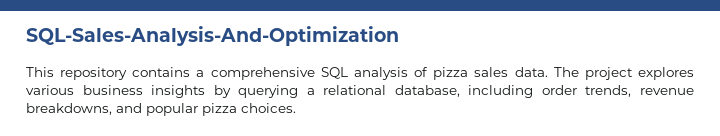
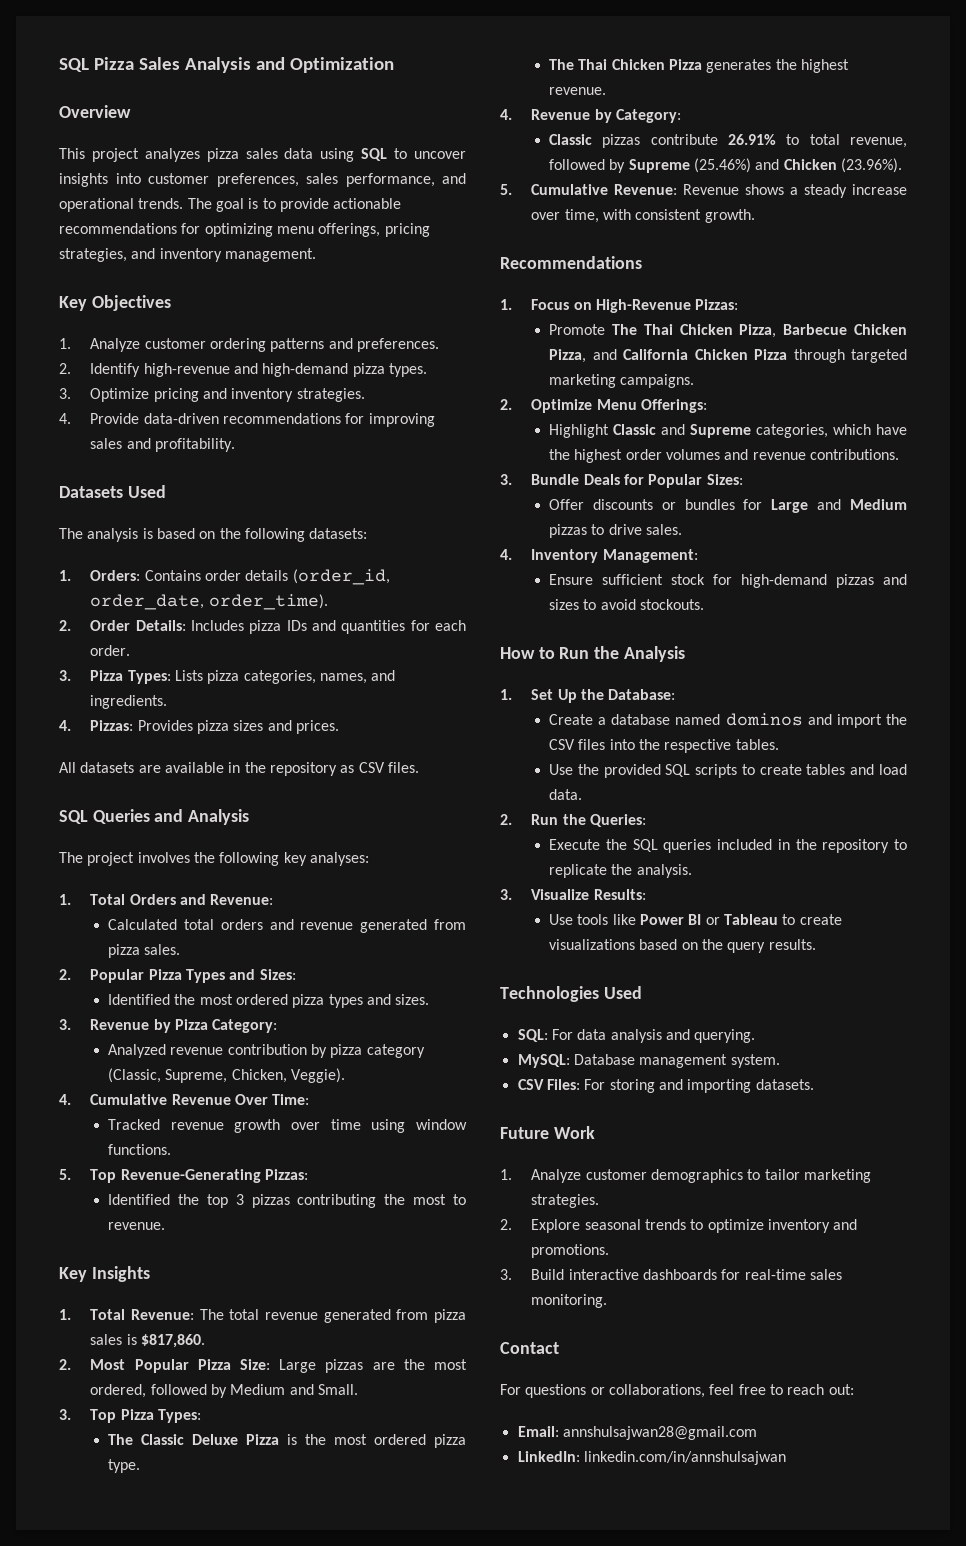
[26,26,399,46] [26,67,694,80] [26,85,694,98] [26,103,296,116] SQL-Sales-Analysis-And-Optimization // This repository contains a comprehensive SQL analysis of pizza sales data. The project explores various business insights by querying a relational database, including order trends, revenue breakdowns, and popular pizza choices. -> [59,57,394,73] [59,105,131,118] [59,148,467,162] [59,173,466,187] [59,198,402,212] [59,223,430,237] [59,248,316,262] [59,295,171,311] [59,338,440,352] [59,363,428,377] [59,388,365,402] [59,413,435,427] [90,438,236,452] [59,485,166,498] [59,528,368,542] [59,569,390,585] [90,594,328,610] [59,620,466,634] [90,645,131,656] [59,670,396,684] [90,695,168,709] [59,720,340,734] [59,762,419,776] [59,809,250,825] [59,852,369,866] [59,894,274,905] [108,919,466,933] [108,944,181,958] [59,969,296,983] [108,994,430,1008] [59,1019,278,1033] [108,1044,425,1058] [108,1068,346,1083] [59,1094,310,1105] [108,1119,467,1133] [108,1144,172,1155] [59,1169,309,1183] [108,1194,467,1208] [108,1222,166,1230] [59,1266,150,1282] [59,1309,467,1323] [90,1334,206,1348] [59,1359,467,1373] [90,1384,359,1398] [59,1409,202,1423] [108,1434,467,1448] [108,1459,141,1473] [549,59,849,73] [549,87,607,95] [500,109,682,123] [549,134,907,148] [549,158,902,173] [500,184,907,198] [531,209,755,223] [500,256,642,269] [500,299,739,313] [549,324,907,338] [549,349,907,363] [549,374,695,388] [500,399,708,413] [549,424,907,438] [549,449,899,463] [500,474,743,488] [549,499,907,513] [549,524,683,538] [500,549,698,563] [549,574,908,588] [549,599,705,610] [500,646,685,662] [500,689,676,703] [549,713,907,728] [549,739,779,753] [549,764,907,778] [549,789,583,800] [500,814,647,827] [549,839,908,853] [549,864,692,878] [500,889,646,900] [549,914,842,925] [549,939,816,953] [500,986,642,1002] [517,1029,756,1043] [517,1054,780,1068] [517,1079,814,1093] [500,1126,595,1139] [500,1169,872,1183] [531,1194,600,1208] [500,1219,858,1233] [531,1244,610,1258] [500,1269,843,1280] [531,1294,608,1308] [500,1342,559,1354] [500,1384,854,1398] [517,1426,757,1440] [517,1451,786,1465] SQL Pizza Sales Analysis and Optimization // Overview // This project analyzes pizza sales data using SQL to uncover insights into customer preferences, sales performance, and operational trends. The goal is to provide actionable recommendations for optimizing menu offerings, pricing strategies, and inventory management. // Key Objectives // 1. Analyze customer ordering patterns and preferences. // 2. Identify high-revenue and high-demand pizza types. // 3. Optimize pricing and inventory strategies. // 4. Provide data-driven recommendations for improving sales and profitability. // Datasets Used // The analysis is based on the following datasets: // 1. Orders: Contains order details (order_id, order_date, order_time). // 2. Order Details: Includes pizza IDs and quantities for each order. // 3. Pizza Types: Lists pizza categories, names, and ingredients. // 4. Pizzas: Provides pizza sizes and prices. // All datasets are available in the repository as CSV files. // SQL Queries and Analysis // The project involves the following key analyses: // 1. Total Orders and Revenue: // Calculated total orders and revenue generated from pizza sales. // 2. Popular Pizza Types and Sizes: // Identified the most ordered pizza types and sizes. // 3. Revenue by Pizza Category: // Analyzed revenue contribution by pizza category (Classic, Supreme, Chicken, Veggie). // 4. Cumulative Revenue Over Time: // Tracked revenue growth over time using window functions. // 5. Top Revenue-Generating Pizzas: // Identified the top 3 pizzas contributing the most to revenue. // Key Insights // 1. Total Revenue: The total revenue generated from pizza sales is $817,860. // 2. Most Popular Pizza Size: Large pizzas are the most ordered, followed by Medium and Small. // 3. Top Pizza Types: // The Classic Deluxe Pizza is the most ordered pizza type. // The Thai Chicken Pizza generates the highest revenue. // 4. Revenue by Category: // Classic pizzas contribute 26.91% to total revenue, followed by Supreme (25.46%) and Chicken (23.96%). // 5. Cumulative Revenue: Revenue shows a steady increase over time, with consistent growth. // Recommendations // 1. Focus on High-Revenue Pizzas: // Promote The Thai Chicken Pizza, Barbecue Chicken Pizza, and California Chicken Pizza through targeted marketing campaigns. // 2. Optimize Menu Offerings: // Highlight Classic and Supreme categories, which have the highest order volumes and revenue contributions. // 3. Bundle Deals for Popular Sizes: // Offer discounts or bundles for Large and Medium pizzas to drive sales. // 4. Inventory Management: // Ensure sufficient stock for high-demand pizzas and sizes to avoid stockouts. // How to Run the Analysis // 1. Set Up the Database: // Create a database named dominos and import the CSV files into the respective tables. // Use the provided SQL scripts to create tables and load data. // 2. Run the Queries: // Execute the SQL queries included in the repository to replicate the analysis. // 3. Visualize Results: // Use tools like Power BI or Tableau to create visualizations based on the query results. // Technologies Used // SQL: For data analysis and querying. // MySQL: Database management system. // CSV Files: For storing and importing datasets. // Future Work // 1. Analyze customer demographics to tailor marketing strategies. // 2. Explore seasonal trends to optimize inventory and promotions. // 3. Build interactive dashboards for real-time sales monitoring. // Contact // For questions or collaborations, feel free to reach out: // Email: annshulsajwan28@gmail.com // LinkedIn: linkedin.com/in/annshulsajwan

